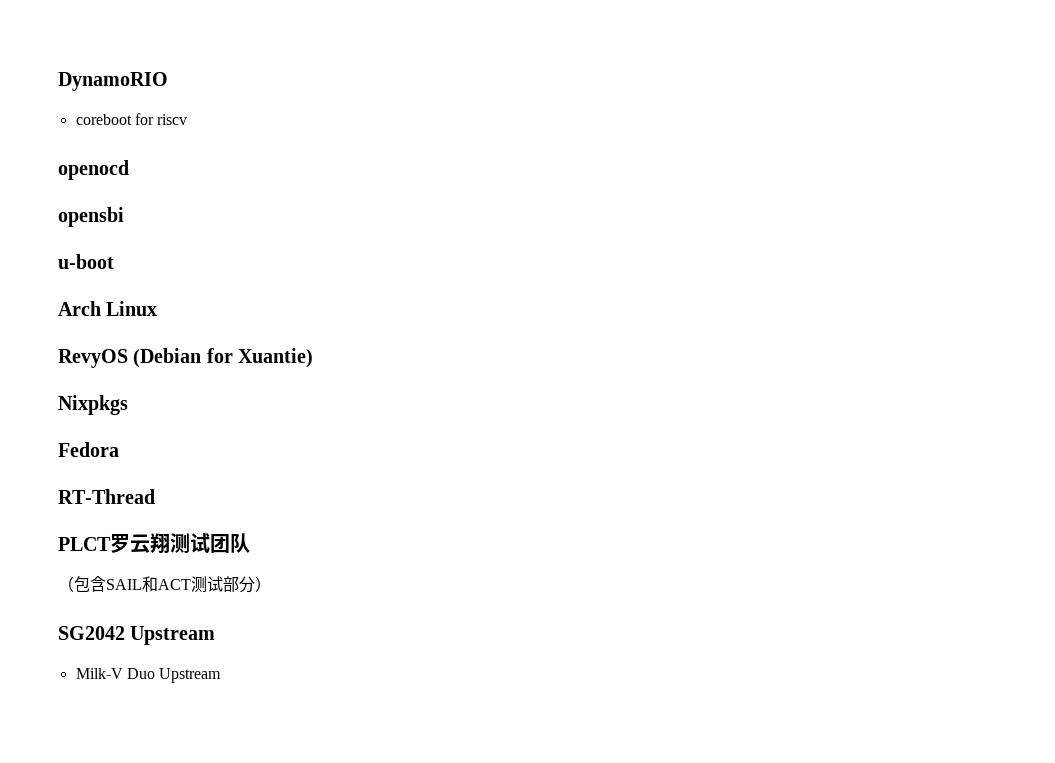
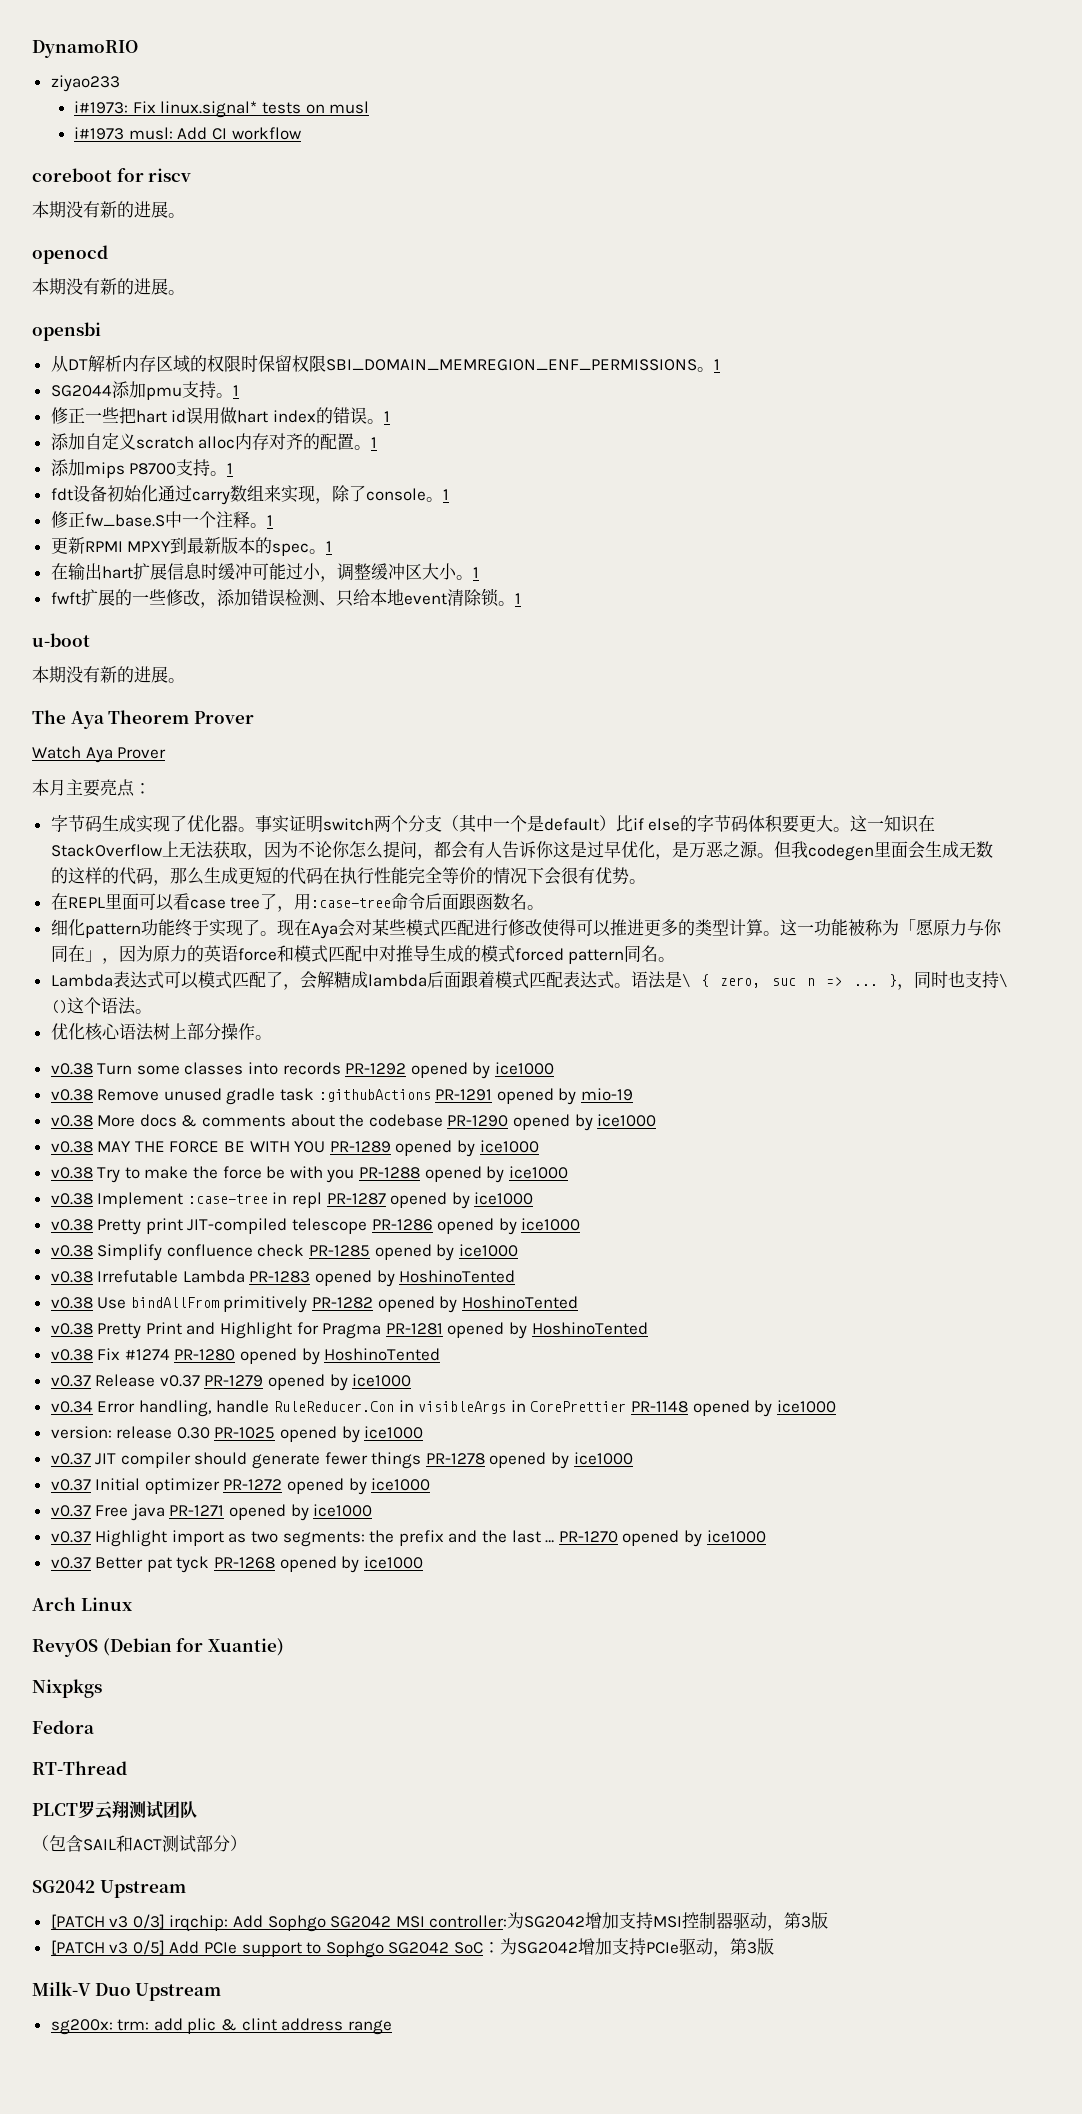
[75,113,188,125] [58,160,129,180] [58,207,124,227] [58,254,114,269] coreboot for riscv // openocd // opensbi // u-boot -> [50,75,120,92] [74,101,370,118] [74,127,301,140] [32,168,192,182] [32,201,185,218] [32,245,108,264] [32,278,185,295] [32,322,101,341] [50,355,720,373] [50,381,239,400] [50,407,390,424] [50,433,378,450] [50,459,234,478] [50,485,449,505] [50,511,273,528] [50,537,333,556] [50,563,479,582] [50,588,521,608] [32,633,90,647] [32,666,185,683] [32,710,254,729] [32,746,167,763] [32,779,151,797] [50,814,936,833] [50,841,993,861] [50,867,646,886] [50,893,545,912] [50,919,1002,939] [50,945,676,964] [50,971,1007,990] [50,997,152,1015] [50,1023,272,1041] [50,1062,555,1079] [50,1088,634,1105] [50,1114,657,1131] [50,1140,539,1157] [50,1166,568,1183] [50,1192,534,1209] [50,1218,581,1235] [50,1244,518,1261] [50,1270,516,1287] [50,1296,578,1313] [50,1322,648,1339] [50,1348,441,1365] [50,1374,412,1391] [50,1400,836,1417] [50,1426,424,1443] [50,1452,633,1469] [50,1478,431,1495] [50,1504,373,1521] [50,1530,766,1547] [50,1556,423,1573] ziyao233 // i#1973: Fix linux.signal* tests on musl // i#1973 musl: Add CI workflow // coreboot for riscv // 本期没有新的进展。 // openocd // 本期没有新的进展。 // opensbi // 从DT解析内存区域的权限时保留权限SBI_DOMAIN_MEMREGION_ENF_PERMISSIONS。1 // SG2044添加pmu支持。1 // 修正一些把hart id误用做hart index的错误。1 // 添加自定义scratch alloc内存对齐的配置。1 // 添加mips P8700支持。1 // fdt设备初始化通过carry数组来实现，除了console。1 // 修正fw_base.S中一个注释。1 // 更新RPMI MPXY到最新版本的spec。1 // 在输出hart扩展信息时缓冲可能过小，调整缓冲区大小。1 // fwft扩展的一些修改，添加错误检测、只给本地event清除锁。1 // u-boot // 本期没有新的进展。 // The Aya Theorem Prover // Watch Aya Prover // 本月主要亮点： // 字节码生成实现了优化器。事实证明switch两个分支（其中一个是default）比if else的字节码体积要更大。这一知识在StackOverflow上无法获取，因为不论你怎么提问，都会有人告诉你这是过早优化，是万恶之源。但我codegen里面会生成无数的这样的代码，那么生成更短的代码在执行性能完全等价的情况下会很有优势。 // 在REPL里面可以看case tree了，用:case-tree命令后面跟函数名。 // 细化pattern功能终于实现了。现在Aya会对某些模式匹配进行修改使得可以推进更多的类型计算。这一功能被称为「愿原力与你同在」，因为原力的英语force和模式匹配中对推导生成的模式forced pattern同名。 // Lambda表达式可以模式匹配了，会解糖成lambda后面跟着模式匹配表达式。语法是\ { zero, suc n => ... }，同时也支持\ ()这个语法。 // 优化核心语法树上部分操作。 // v0.38 Turn some classes into records PR-1292 opened by ice1000 // v0.38 Remove unused gradle task :githubActions PR-1291 opened by mio-19 // v0.38 More docs & comments about the codebase PR-1290 opened by ice1000 // v0.38 MAY THE FORCE BE WITH YOU PR-1289 opened by ice1000 // v0.38 Try to make the force be with you PR-1288 opened by ice1000 // v0.38 Implement :case-tree in repl PR-1287 opened by ice1000 // v0.38 Pretty print JIT-compiled telescope PR-1286 opened by ice1000 // v0.38 Simplify confluence check PR-1285 opened by ice1000 // v0.38 Irrefutable Lambda PR-1283 opened by HoshinoTented // v0.38 Use bindAllFrom primitively PR-1282 opened by HoshinoTented // v0.38 Pretty Print and Highlight for Pragma PR-1281 opened by HoshinoTented // v0.38 Fix #1274 PR-1280 opened by HoshinoTented // v0.37 Release v0.37 PR-1279 opened by ice1000 // v0.34 Error handling, handle RuleReducer.Con in visibleArgs in CorePrettier PR-1148 opened by ice1000 // version: release 0.30 PR-1025 opened by ice1000 // v0.37 JIT compiler should generate fewer things PR-1278 opened by ice1000 // v0.37 Initial optimizer PR-1272 opened by ice1000 // v0.37 Free java PR-1271 opened by ice1000 // v0.37 Highlight import as two segments: the prefix and the last … PR-1270 opened by ice1000 // v0.37 Better pat tyck PR-1268 opened by ice1000
[75,668,222,683] Milk-V Duo Upstream -> [50,1912,829,1932] [50,1938,775,1958] [32,1981,222,2001] [50,2018,392,2035] [PATCH v3 0/3] irqchip: Add Sophgo SG2042 MSI controller:为SG2042增加支持MSI控制器驱动，第3版 // [PATCH v3 0/5] Add PCIe support to Sophgo SG2042 SoC：为SG2042增加支持PCIe驱动，第3版 // Milk-V Duo Upstream // sg200x: trm: add plic & clint address range

